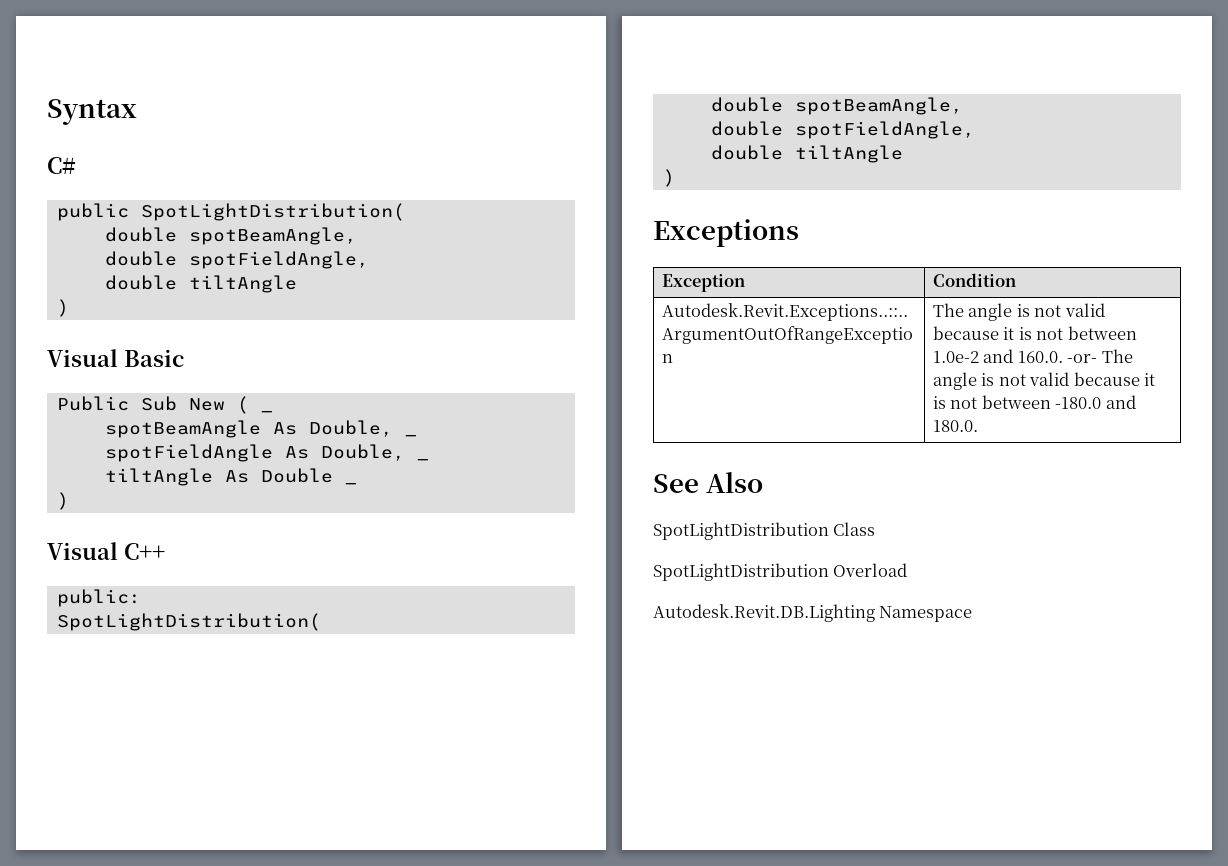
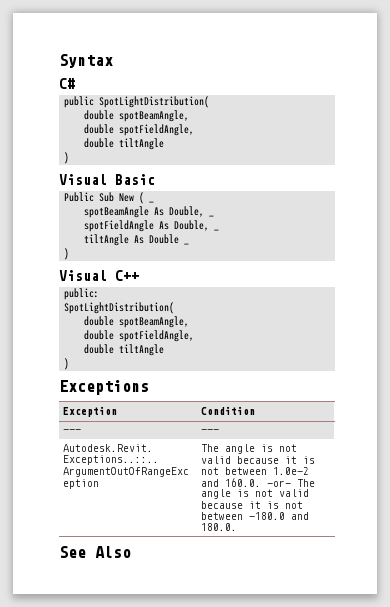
(1016, 280) none -> [63,429,82,433] [201,429,220,433] // --- | ---
[653,522,876,540] [653,563,908,581] [653,604,973,622] // SpotLightDistribution Class // SpotLightDistribution Overload // Autodesk.Revit.DB.Lighting Namespace -> (131, 552) none

